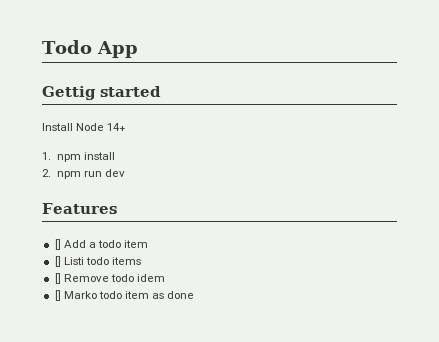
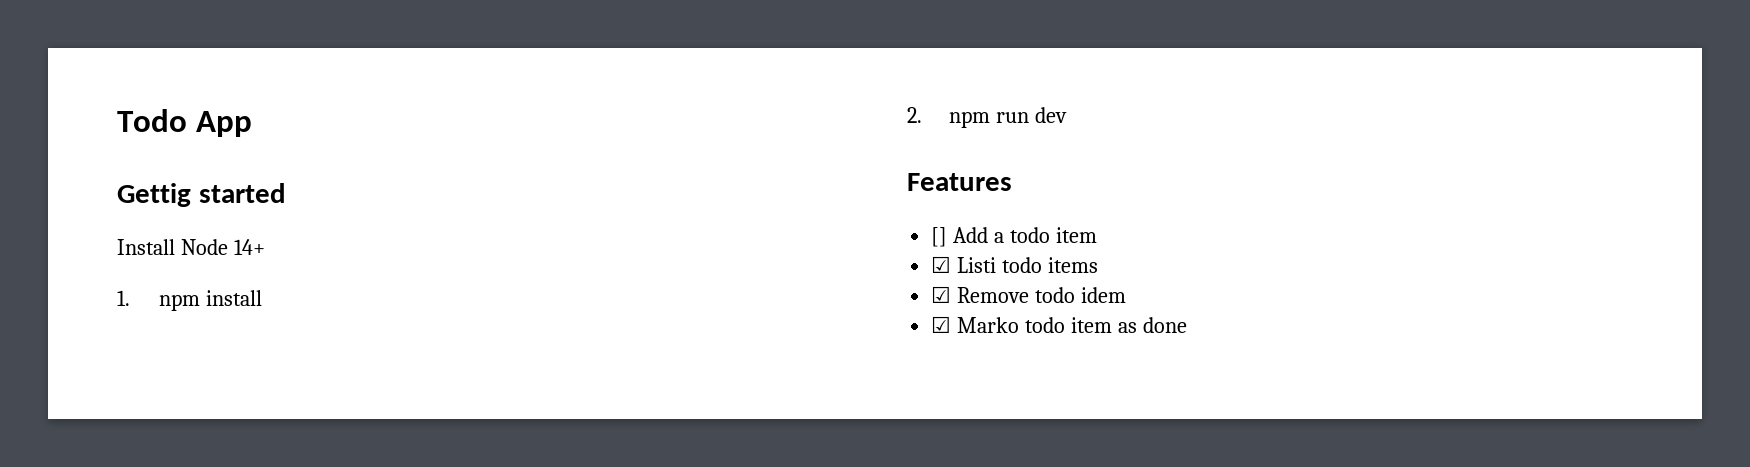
[54,256,61,267] [] -> [931,256,952,273] ☑
[54,273,61,284] [] -> [931,286,952,303] ☑
[54,290,61,301] [] -> [931,316,952,333] ☑

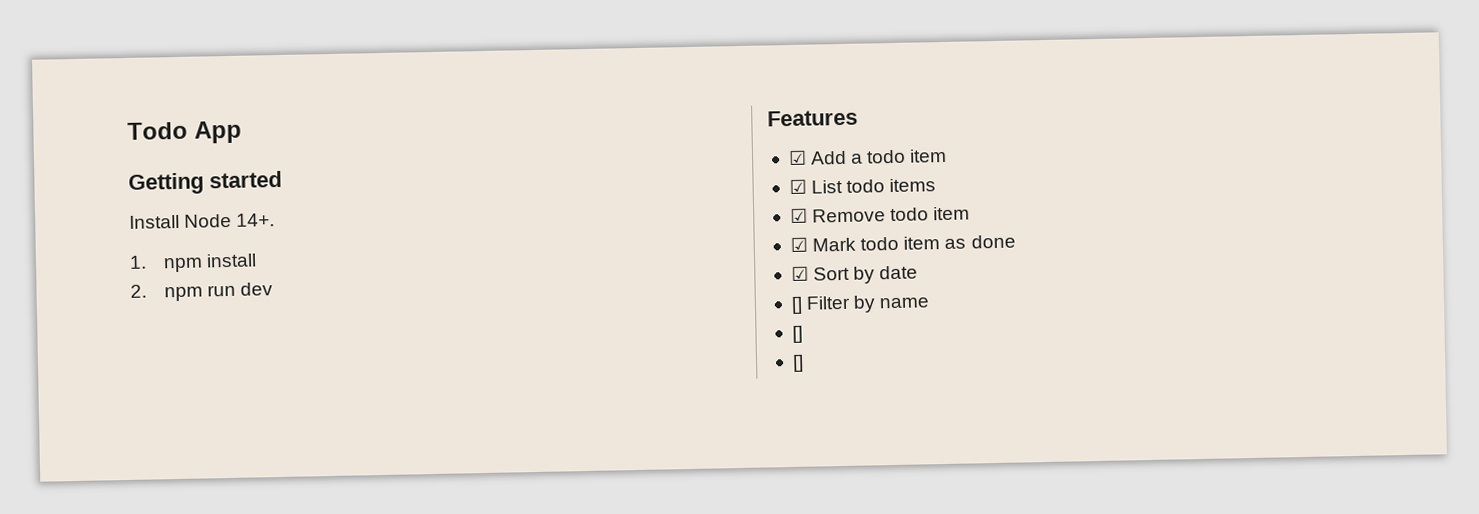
[117,183,191,207] Gettig -> [128,172,204,195] Getting
[233,239,265,255] 14+ -> [236,213,276,227] 14+.
[931,227,948,247] [] -> [787,150,807,166] ☑
[957,257,997,273] Listi -> [811,179,844,194] List
[1081,287,1127,303] [931,316,1020,333] idem // ☑ Marko -> [933,206,971,221] [789,237,857,253] item // ☑ Mark
(1187, 325) none -> [790,265,919,284] [790,295,931,315] [791,325,803,343] [791,354,804,372] // ☑ Sort by date // [] Filter by name // [] // []

